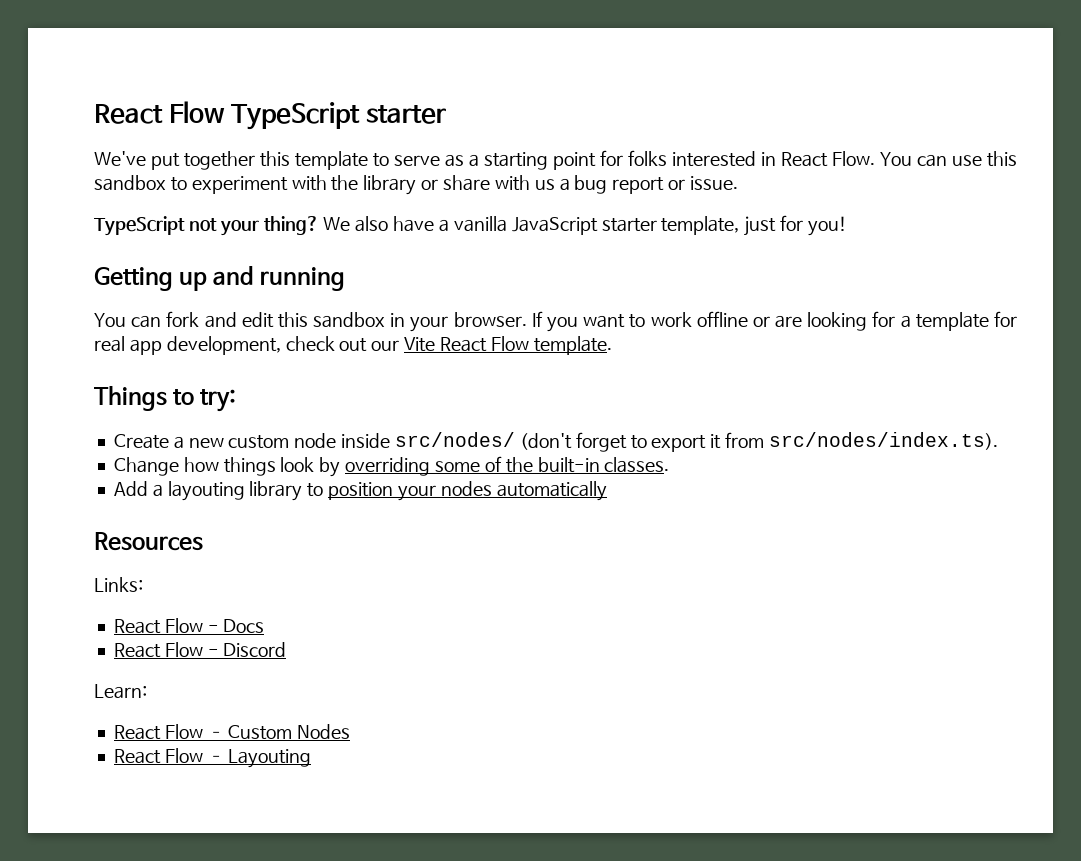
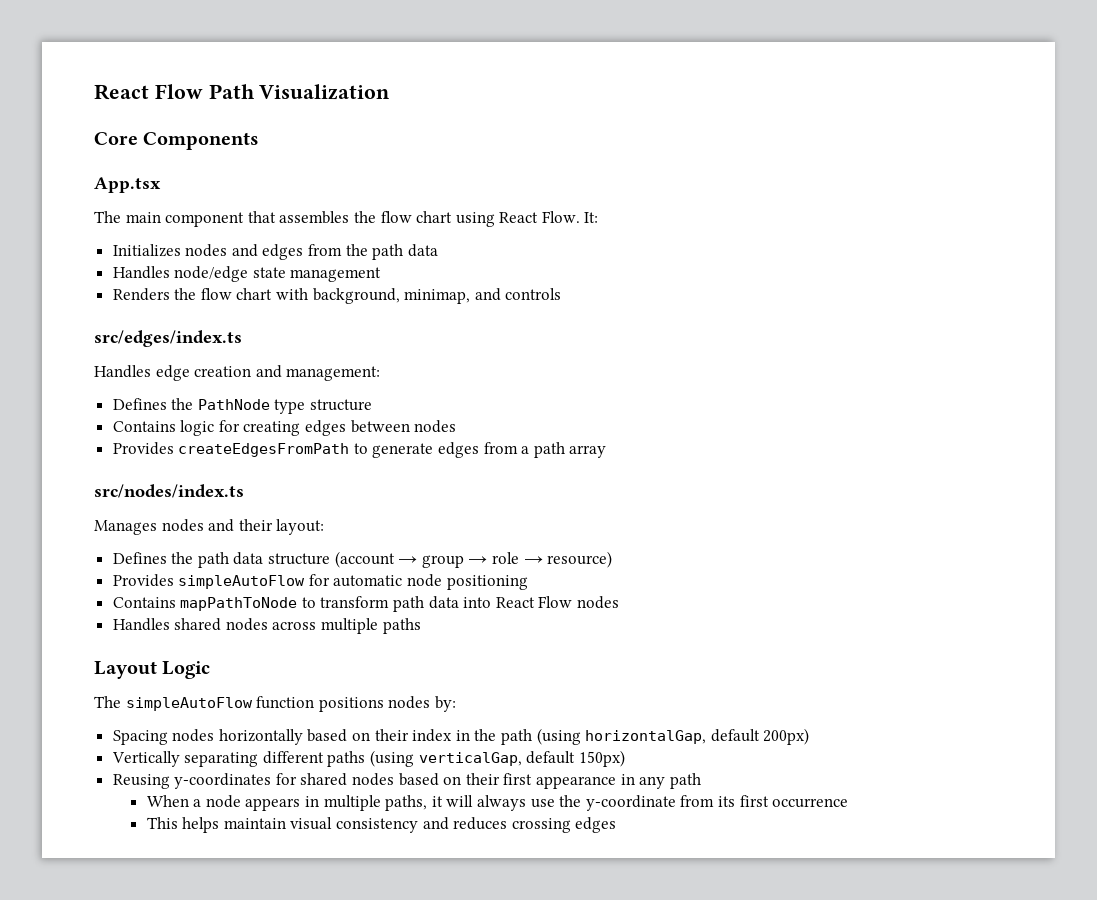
[94,101,446,130] [94,150,1018,170] [94,175,739,195] [94,215,847,236] [94,266,346,291] [94,311,1018,332] [94,336,612,355] [94,386,237,412] [113,432,998,452] [113,456,670,477] [113,481,607,501] [94,532,203,551] [94,577,143,592] [113,618,265,634] [113,642,287,658] [94,684,147,699] [113,724,351,740] [113,748,312,768] React Flow TypeScript starter // We've put together this template to serve as a starting point for folks interested in React Flow. You can use this sandbox to experiment with the library or share with us a bug report or issue. // TypeScript not your thing? We also have a vanilla JavaScript starter template, just for you! // Getting up and running // You can fork and edit this sandbox in your browser. If you want to work offline or are looking for a template for real app development, check out our Vite React Flow template. // Things to try: // Create a new custom node inside src/nodes/ (don't forget to export it from src/nodes/index.ts). // Change how things look by overriding some of the built-in classes. // Add a layouting library to position your nodes automatically // Resources // Links: // React Flow - Docs // React Flow - Discord // Learn: // React Flow – Custom Nodes // React Flow – Layouting -> [94,84,391,100] [94,132,260,150] [94,177,161,193] [94,211,599,227] [112,244,438,260] [112,266,382,282] [112,288,562,304] [94,330,242,347] [94,365,381,381] [112,398,373,414] [112,420,457,436] [112,442,607,458] [94,484,244,498] [94,519,325,535] [112,551,613,568] [112,574,528,590] [112,596,620,612] [112,618,421,634] [94,661,211,679] [94,696,456,712] [112,728,810,745] [111,750,625,767] [112,773,701,789] [146,795,849,811] [146,817,617,833] React Flow Path Visualization // Core Components // App.tsx // The main component that assembles the flow chart using React Flow. It: // Initializes nodes and edges from the path data // Handles node/edge state management // Renders the flow chart with background, minimap, and controls // src/edges/index.ts // Handles edge creation and management: // Defines the PathNode type structure // Contains logic for creating edges between nodes // Provides createEdgesFromPath to generate edges from a path array // src/nodes/index.ts // Manages nodes and their layout: // Defines the path data structure (account → group → role → resource) // Provides simpleAutoFlow for automatic node positioning // Contains mapPathToNode to transform path data into React Flow nodes // Handles shared nodes across multiple paths // Layout Logic // The simpleAutoFlow function positions nodes by: // Spacing nodes horizontally based on their index in the path (using horizontalGap, default 200px) // Vertically separating different paths (using verticalGap, default 150px) // Reusing y-coordinates for shared nodes based on their first appearance in any path // When a node appears in multiple paths, it will always use the y-coordinate from its first occurrence // This helps maintain visual consistency and reduces crossing edges

